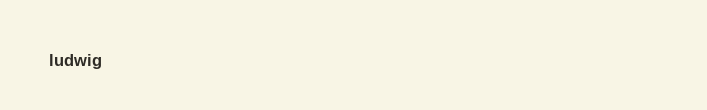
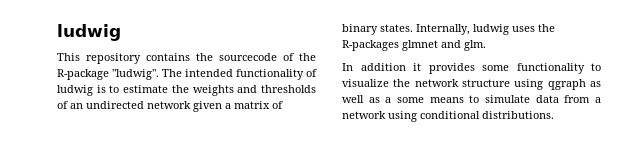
[49,54,102,69] ludwig -> [57,24,121,41] [57,53,316,64] [57,69,317,80] [57,85,316,96] [57,101,283,112] [342,24,555,35] [342,40,486,51] [342,63,601,74] [342,79,601,90] [342,95,601,103] [342,111,554,122] ludwig // This repository contains the sourcecode of the R-package "ludwig". The intended functionality of ludwig is to estimate the weights and thresholds of an undirected network given a matrix of binary states. Internally, ludwig uses the R-packages glmnet and glm. // In addition it provides some functionality to visualize the network structure using qgraph as well as a some means to simulate data from a network using conditional distributions.

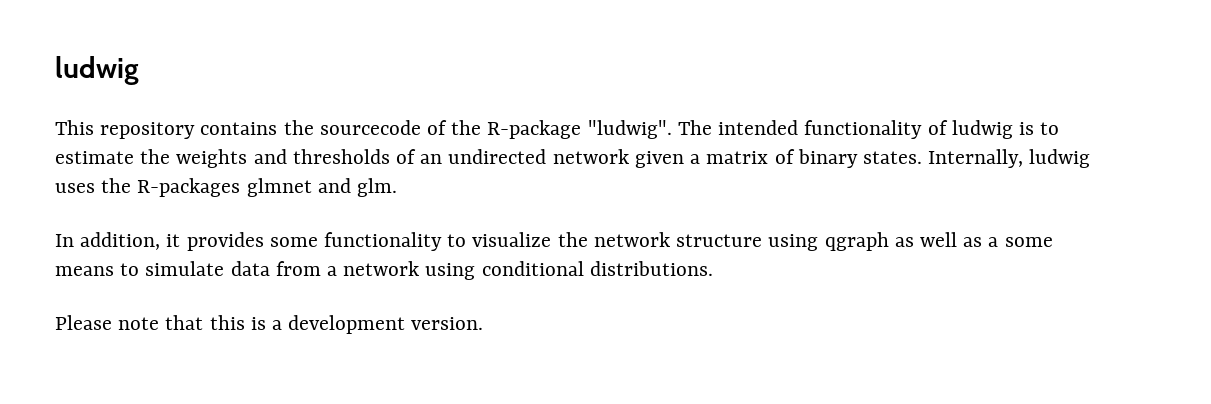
[360,63,406,71] addition -> [80,232,161,250] addition,
(554, 115) none -> [55,315,484,334] // Please note that this is a development version.

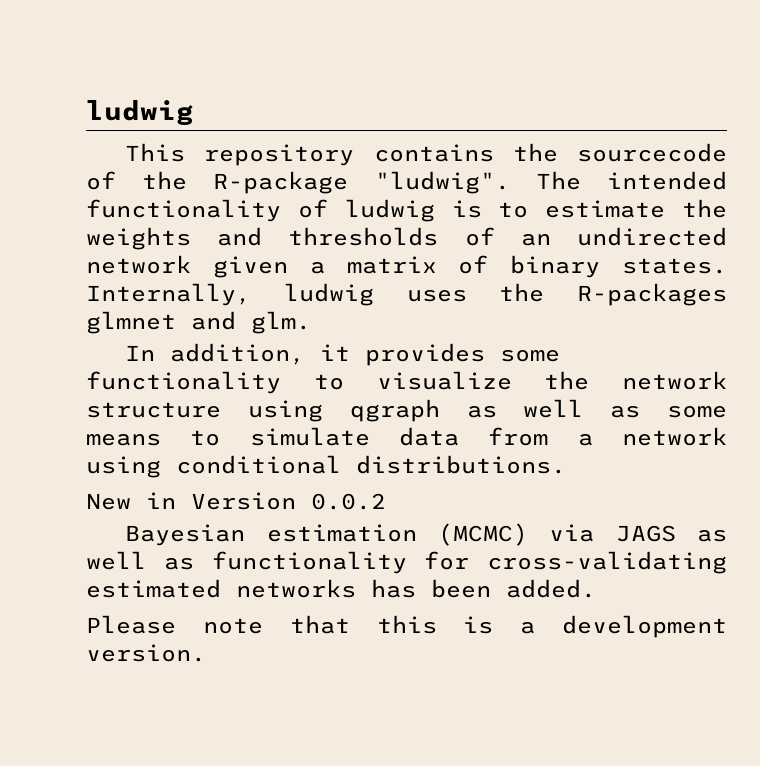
[988,237,999,247] a -> (641, 411) none
(713, 268) none -> [86,492,386,510] [125,523,727,546] [86,551,727,574] [86,579,596,598] // New in Version 0.0.2 // Bayesian estimation (MCMC) via JAGS as well as functionality for cross-validating estimated networks has been added.

